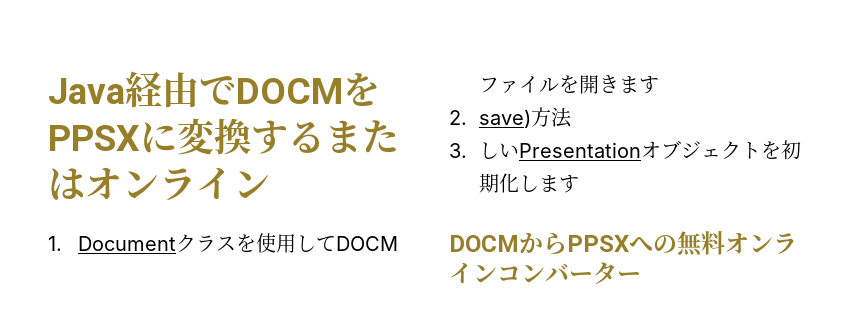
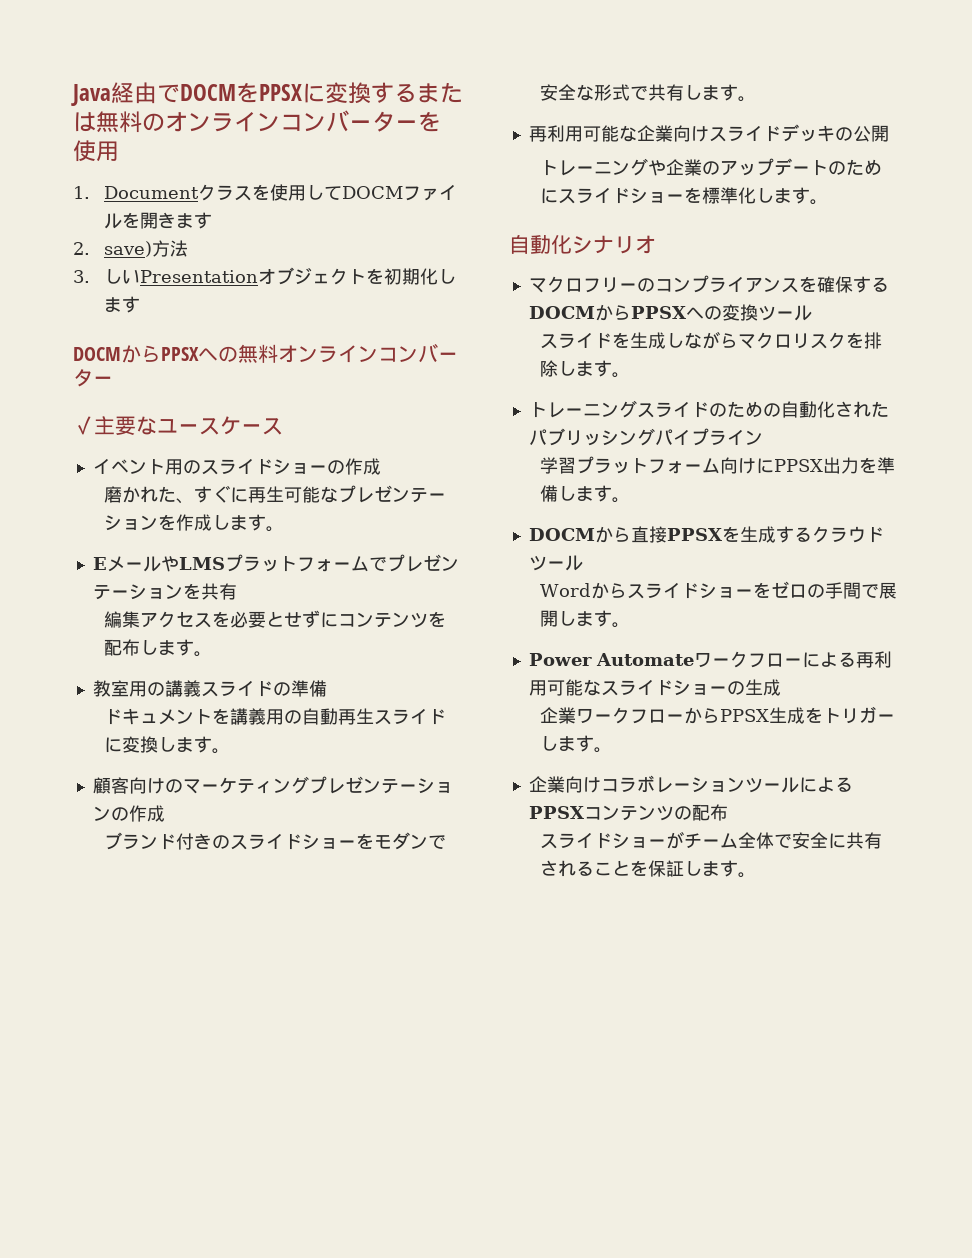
[85,167,270,201] オンライン -> [96,110,441,133] [73,140,119,162] 無料のオンラインコンバーターを使用
(641, 276) none -> [73,416,283,435] [92,458,381,475] [103,485,446,504] [103,514,284,532] [92,554,459,572] [92,583,237,600] [103,610,446,628] [103,639,212,657] [92,680,327,697] [103,708,446,725] [103,736,230,754] [92,776,453,794] [92,805,165,822] [103,832,446,850] [539,84,756,102] [528,124,889,142] [539,158,882,176] [539,187,828,205] [509,234,656,254] [528,275,889,293] [528,304,812,321] [539,331,882,349] [539,360,630,378] [528,400,889,418] [528,428,763,446] [539,456,895,474] [539,485,630,503] [528,526,884,543] [528,555,583,571] [539,581,897,599] [539,610,630,628] [528,651,892,668] [528,679,781,696] [539,706,895,724] [539,735,612,753] [528,775,853,793] [528,804,728,821] [539,831,882,849] [539,860,756,878] // ✓主要なユースケース // イベント用のスライドショーの作成 // 磨かれた、すぐに再生可能なプレゼンテーションを作成します。 // EメールやLMSプラットフォームでプレゼンテーションを共有 // 編集アクセスを必要とせずにコンテンツを配布します。 // 教室用の講義スライドの準備 // ドキュメントを講義用の自動再生スライドに変換します。 // 顧客向けのマーケティングプレゼンテーションの作成 // ブランド付きのスライドショーをモダンで安全な形式で共有します。 // 再利用可能な企業向けスライドデッキの公開 // トレーニングや企業のアップデートのためにスライドショーを標準化します。 // 自動化シナリオ // マクロフリーのコンプライアンスを確保するDOCMからPPSXへの変換ツール // スライドを生成しながらマクロリスクを排除します。 // トレーニングスライドのための自動化されたパブリッシングパイプライン // 学習プラットフォーム向けにPPSX出力を準備します。 // DOCMから直接PPSXを生成するクラウドツール // Wordからスライドショーをゼロの手間で展開します。 // Power Automateワークフローによる再利用可能なスライドショーの生成 // 企業ワークフローからPPSX生成をトリガーします。 // 企業向けコラボレーションツールによるPPSXコンテンツの配布 // スライドショーがチーム全体で安全に共有されることを保証します。

